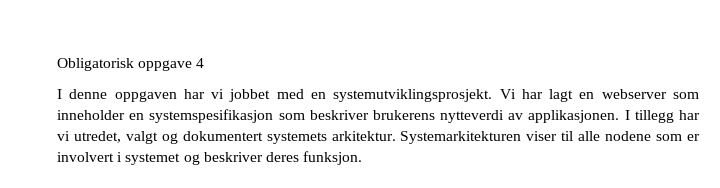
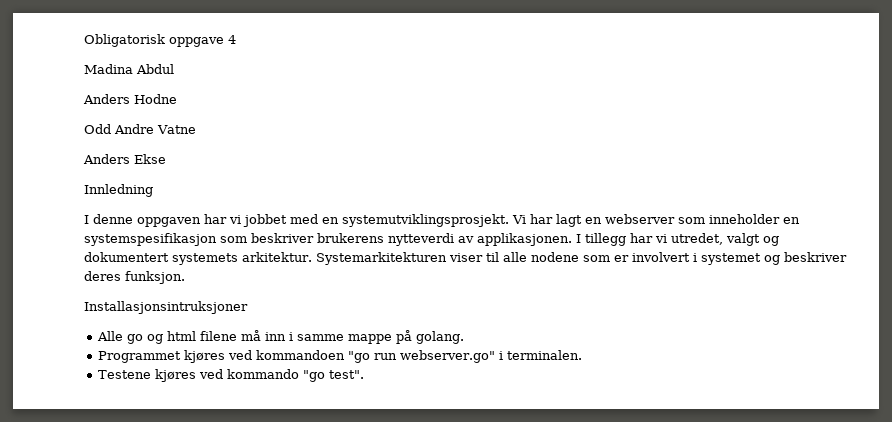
(205, 63) none -> [84,64,174,74] [83,94,177,104] [84,124,196,134] [83,154,166,164] [84,184,153,197] // Madina Abdul // Anders Hodne // Odd Andre Vatne // Anders Ekse // Innledning
(363, 158) none -> [84,301,248,314] [97,330,465,344] [98,350,583,363] [98,369,365,382] // Installasjonsintruksjoner // Alle go og html filene må inn i samme mappe på golang. // Programmet kjøres ved kommandoen "go run webserver.go" i terminalen. // Testene kjøres ved kommando "go test".

